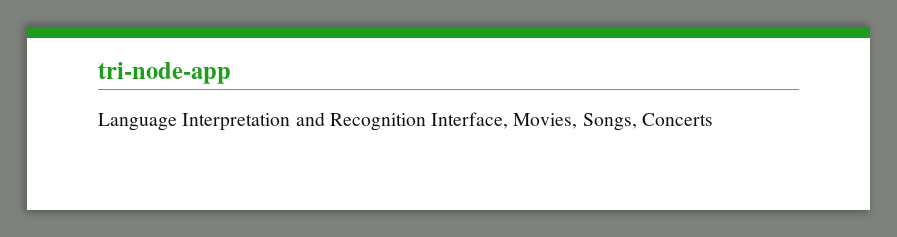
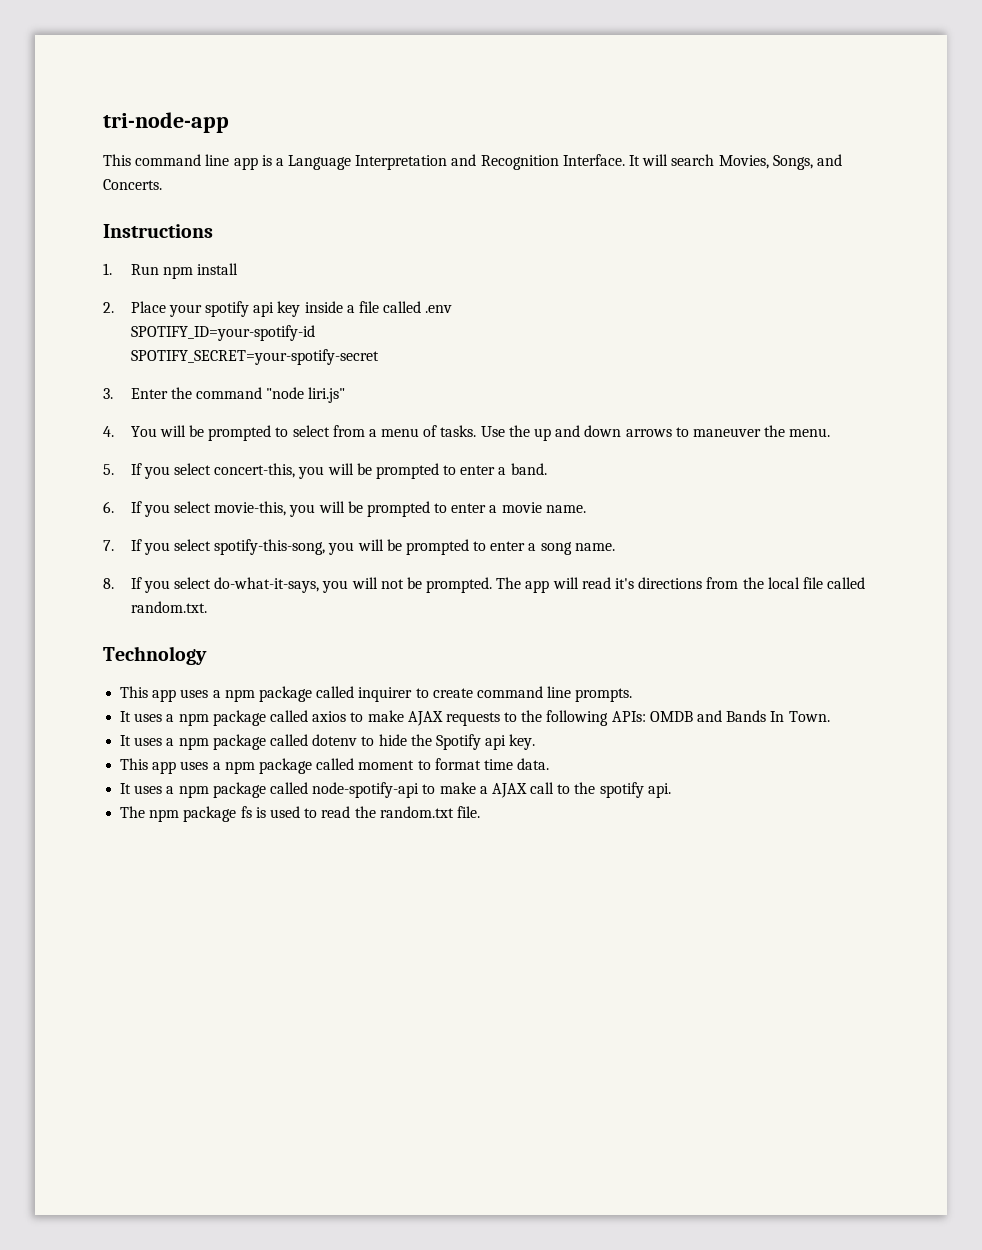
[98,112,713,131] Language Interpretation and Recognition Interface, Movies, Songs, Concerts -> [103,154,842,170] [103,179,162,190] [103,224,213,238] [103,263,238,279] [103,301,453,317] [130,325,315,341] [130,349,379,365] [103,387,346,403] [103,425,831,441] [103,463,547,479] [103,501,586,517] [103,539,615,555] [103,577,866,593] [130,601,207,613] [103,646,207,665] [120,686,633,702] [120,710,830,726] [120,734,536,750] [120,758,550,774] [120,782,671,798] [120,806,480,822] This command line app is a Language Interpretation and Recognition Interface. It will search Movies, Songs, and Concerts. // Instructions // 1. Run npm install // 2. Place your spotify api key inside a file called .env // SPOTIFY_ID=your-spotify-id // SPOTIFY_SECRET=your-spotify-secret // 3. Enter the command "node liri.js" // 4. You will be prompted to select from a menu of tasks. Use the up and down arrows to maneuver the menu. // 5. If you select concert-this, you will be prompted to enter a band. // 6. If you select movie-this, you will be prompted to enter a movie name. // 7. If you select spotify-this-song, you will be prompted to enter a song name. // 8. If you select do-what-it-says, you will not be prompted. The app will read it's directions from the local file called random.txt. // Technology // This app uses a npm package called inquirer to create command line prompts. // It uses a npm package called axios to make AJAX requests to the following APIs: OMDB and Bands In Town. // It uses a npm package called dotenv to hide the Spotify api key. // This app uses a npm package called moment to format time data. // It uses a npm package called node-spotify-api to make a AJAX call to the spotify api. // The npm package fs is used to read the random.txt file.

